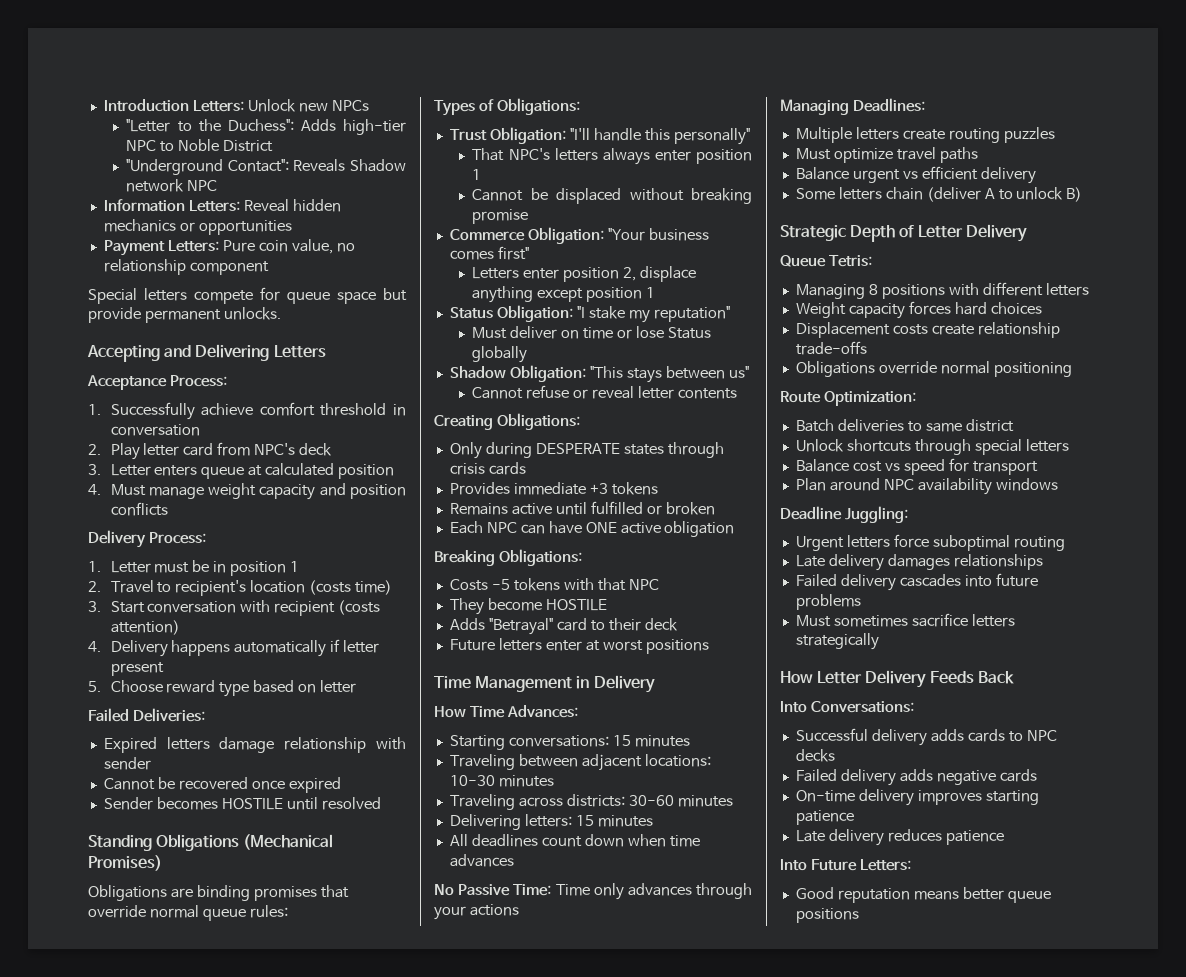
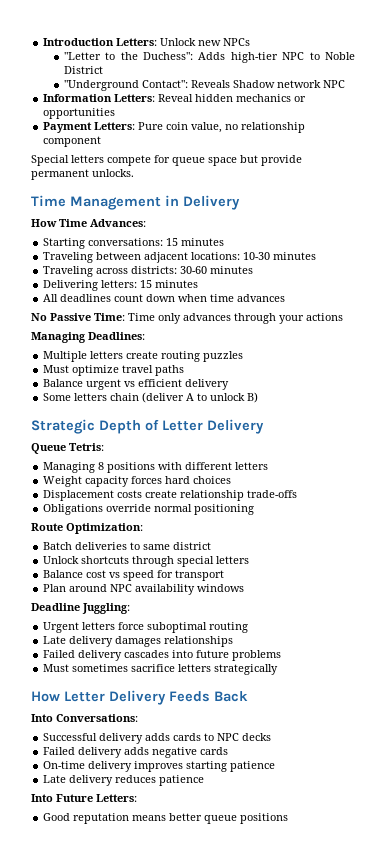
[87,344,326,362] [87,375,227,390] [88,402,406,420] [110,424,200,436] [88,442,333,460] [88,463,395,479] [88,483,406,500] [110,502,168,516] [88,530,206,548] [88,560,300,576] [88,580,393,596] [88,600,381,616] [110,620,180,635] [88,639,380,657] [110,662,164,676] [88,680,357,697] [88,708,205,722] [103,737,406,753] [103,757,151,770] [103,777,341,793] [103,797,381,810] [88,834,334,851] [88,855,162,871] [88,885,349,901] [88,905,288,921] [434,98,580,116] [449,127,750,145] [472,148,752,165] [472,169,482,180] [472,188,752,204] [472,209,529,224] [449,227,709,244] [449,246,529,260] [472,266,697,282] [472,286,656,303] [449,305,730,323] [472,326,711,339] [472,346,528,363] [449,365,749,383] [472,385,738,399] [434,413,580,430] [449,442,724,459] [449,462,526,475] [449,482,658,495] [449,501,715,515] [449,521,735,537] [434,549,582,566] [449,578,659,591] [449,598,607,615] [449,618,678,635] [449,638,709,654] // Accepting and Delivering Letters // Acceptance Process: // 1. Successfully achieve comfort threshold in conversation // 2. Play letter card from NPC's deck // 3. Letter enters queue at calculated position // 4. Must manage weight capacity and position conflicts // Delivery Process: // 1. Letter must be in position 1 // 2. Travel to recipient's location (costs time) // 3. Start conversation with recipient (costs attention) // 4. Delivery happens automatically if letter present // 5. Choose reward type based on letter // Failed Deliveries: // Expired letters damage relationship with sender // Cannot be recovered once expired // Sender becomes HOSTILE until resolved // Standing Obligations (Mechanical Promises) // Obligations are binding promises that override normal queue rules: // Types of Obligations: // Trust Obligation: "I'll handle this personally" // That NPC's letters always enter position 1 // Cannot be displaced without breaking promise // Commerce Obligation: "Your business comes first" // Letters enter position 2, displace anything except position 1 // Status Obligation: "I stake my reputation" // Must deliver on time or lose Status globally // Shadow Obligation: "This stays between us" // Cannot refuse or reveal letter contents // Creating Obligations: // Only during DESPERATE states through crisis cards // Provides immediate +3 tokens // Remains active until fulfilled or broken // Each NPC can have ONE active obligation // Breaking Obligations: // Costs -5 tokens with that NPC // They become HOSTILE // Adds "Betrayal" card to their deck // Future letters enter at worst positions -> (134, 173) none

